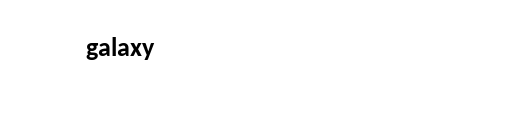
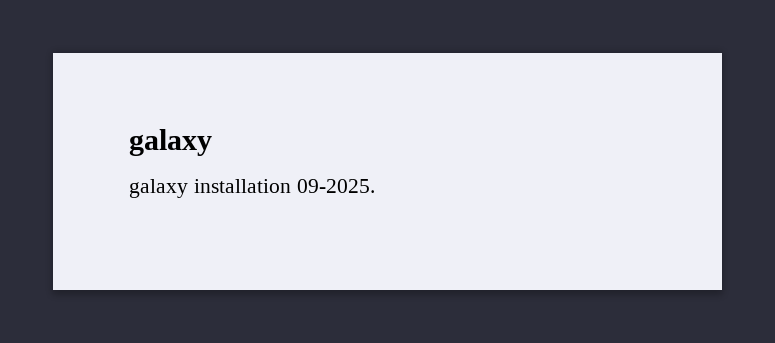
[86,37,155,60] galaxy -> [129,129,212,156] [129,179,375,198] galaxy // galaxy installation 09-2025.

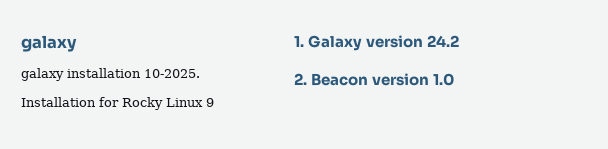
[296,179,375,193] 09-2025. -> [144,69,200,78] [21,97,214,110] [294,35,460,51] [294,73,455,86] 10-2025. // Installation for Rocky Linux 9 // 1. Galaxy version 24.2 // 2. Beacon version 1.0

